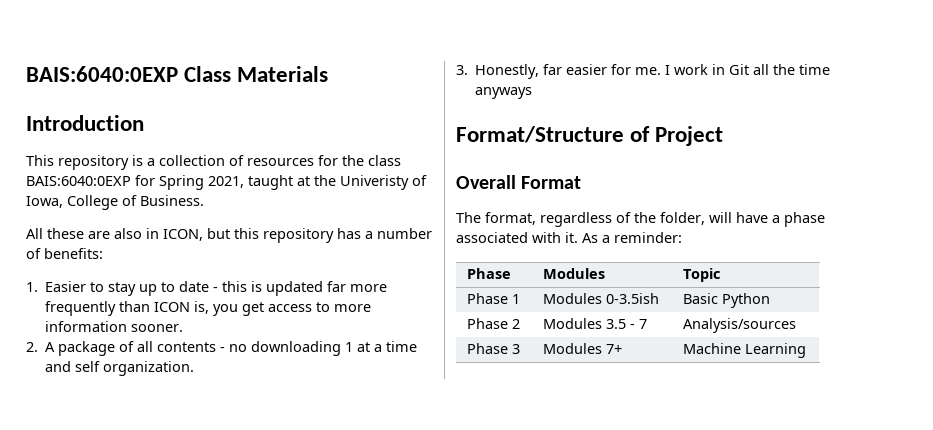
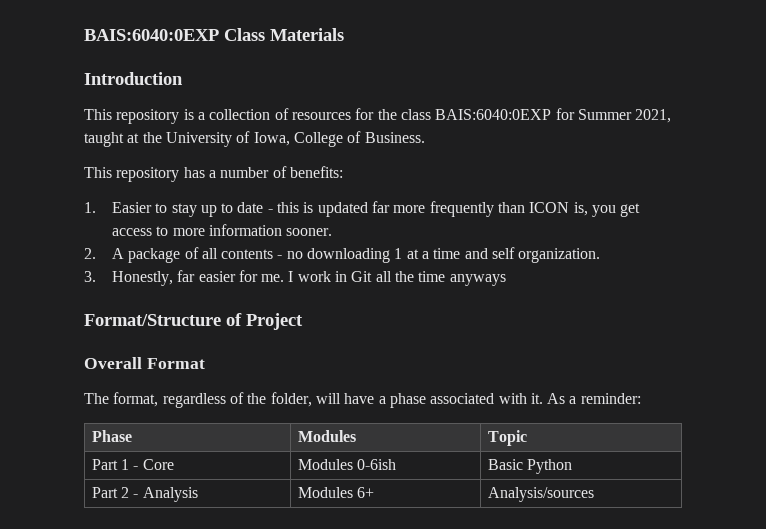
[159,175,204,190] Spring -> [577,109,632,120] Summer
[340,175,409,190] Univeristy -> [165,132,232,147] University
[26,228,259,241] All these are also in ICON, but this -> [84,167,112,178] This
[466,293,520,304] [542,293,659,304] Phase 1 | Modules 0-3.5ish -> [91,459,174,470] [297,459,396,470] Part 1 - Core | Modules 0-6ish
[466,318,508,329] Phase -> [91,487,118,498] Part
[542,318,647,329] [682,318,796,333] [466,343,520,354] [542,343,622,354] [682,343,806,358] | Modules 3.5 - 7 | Analysis/sources // Phase 3 | Modules 7+ | Machine Learning -> [133,487,198,502] [297,487,374,498] [487,487,594,502] - Analysis | Modules 6+ | Analysis/sources

